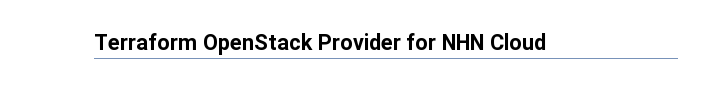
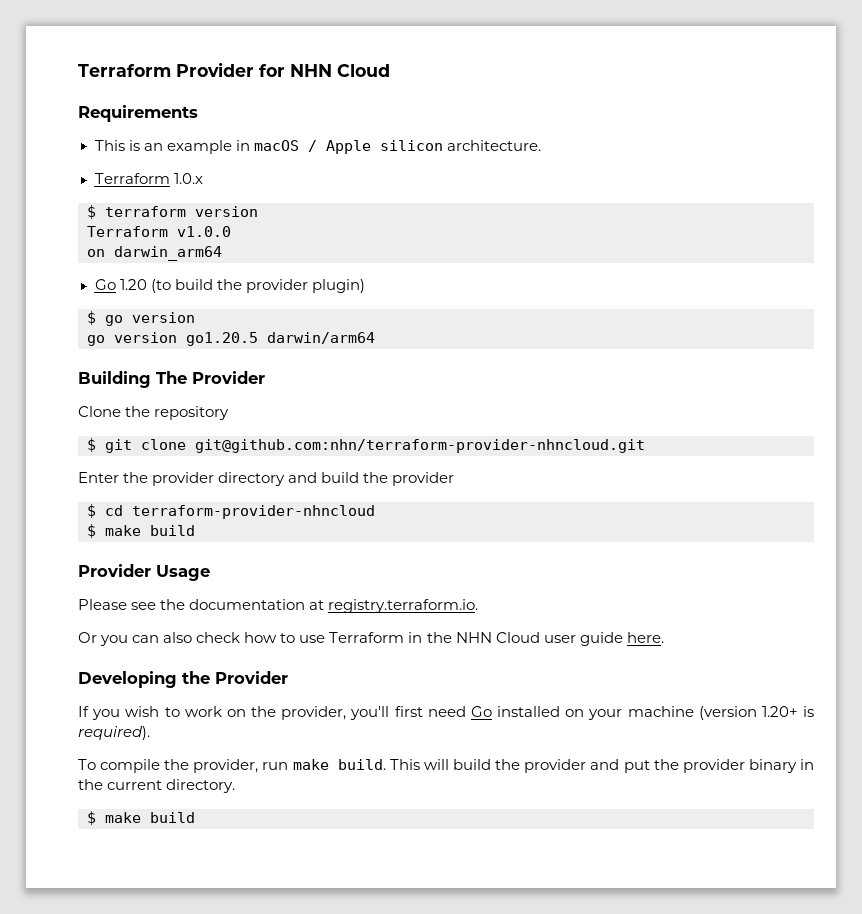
[94,33,313,55] Terraform OpenStack -> [78,64,171,77] Terraform
(547, 41) none -> [78,105,198,122] [94,140,541,154] [94,173,203,184] [87,205,258,219] [87,226,231,237] [87,246,222,261] [94,279,365,293] [87,311,195,326] [87,332,375,346] [78,371,265,388] [78,406,230,420] [87,438,645,453] [78,472,455,486] [87,504,375,519] [87,524,195,538] [78,564,210,581] [78,599,479,613] [78,632,664,646] [78,671,288,688] [78,706,814,720] [78,726,150,740] [78,759,815,773] [78,779,236,793] [87,811,195,825] // Requirements // This is an example in macOS / Apple silicon architecture. // Terraform 1.0.x // $ terraform version // Terraform v1.0.0 // on darwin_arm64 // Go 1.20 (to build the provider plugin) // $ go version // go version go1.20.5 darwin/arm64 // Building The Provider // Clone the repository // $ git clone git@github.com:nhn/terraform-provider-nhncloud.git // Enter the provider directory and build the provider // $ cd terraform-provider-nhncloud // $ make build // Provider Usage // Please see the documentation at registry.terraform.io. // Or you can also check how to use Terraform in the NHN Cloud user guide here. // Developing the Provider // If you wish to work on the provider, you'll first need Go installed on your machine (version 1.20+ is required). // To compile the provider, run make build. This will build the provider and put the provider binary in the current directory. // $ make build

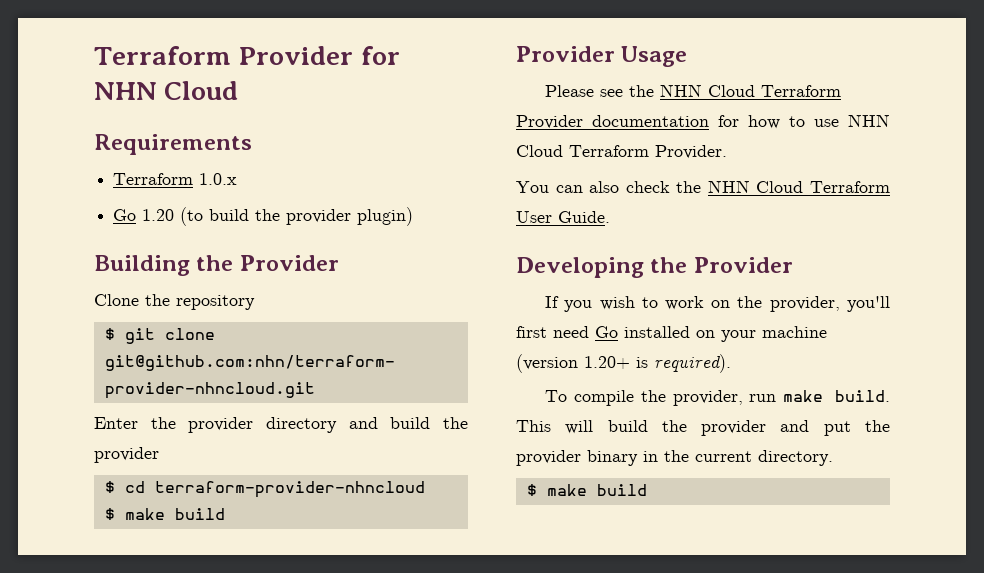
[94,140,541,154] [94,173,203,184] [87,205,258,219] [87,226,231,237] [87,246,222,261] This is an example in macOS / Apple silicon architecture. // Terraform 1.0.x // $ terraform version // Terraform v1.0.0 // on darwin_arm64 -> [113,173,238,185] Terraform 1.0.x
[87,311,195,326] [87,332,375,346] // $ go version // go version go1.20.5 darwin/arm64 -> (414, 216) none
[156,371,187,384] The -> [196,255,234,271] the
[189,599,479,613] [78,632,664,646] documentation at registry.terraform.io. // Or you can also check how to use Terraform in the NHN Cloud user guide here. -> [659,84,841,97] [516,114,890,129] [516,145,727,159] [516,180,890,193] [516,211,610,223] NHN Cloud Terraform Provider documentation for how to use NHN Cloud Terraform Provider. // You can also check the NHN Cloud Terraform User Guide.

